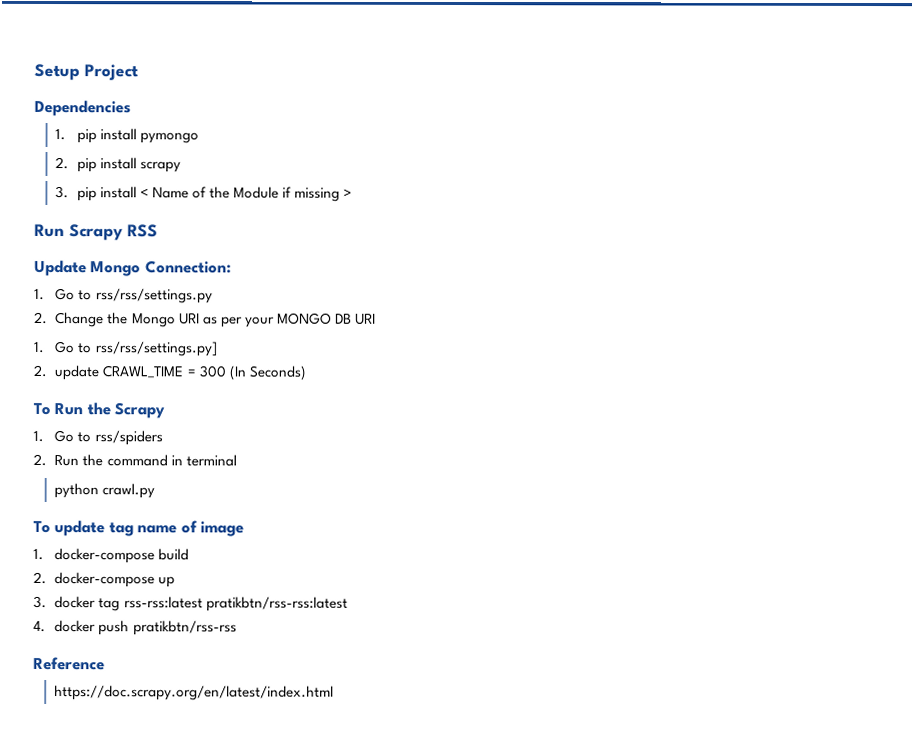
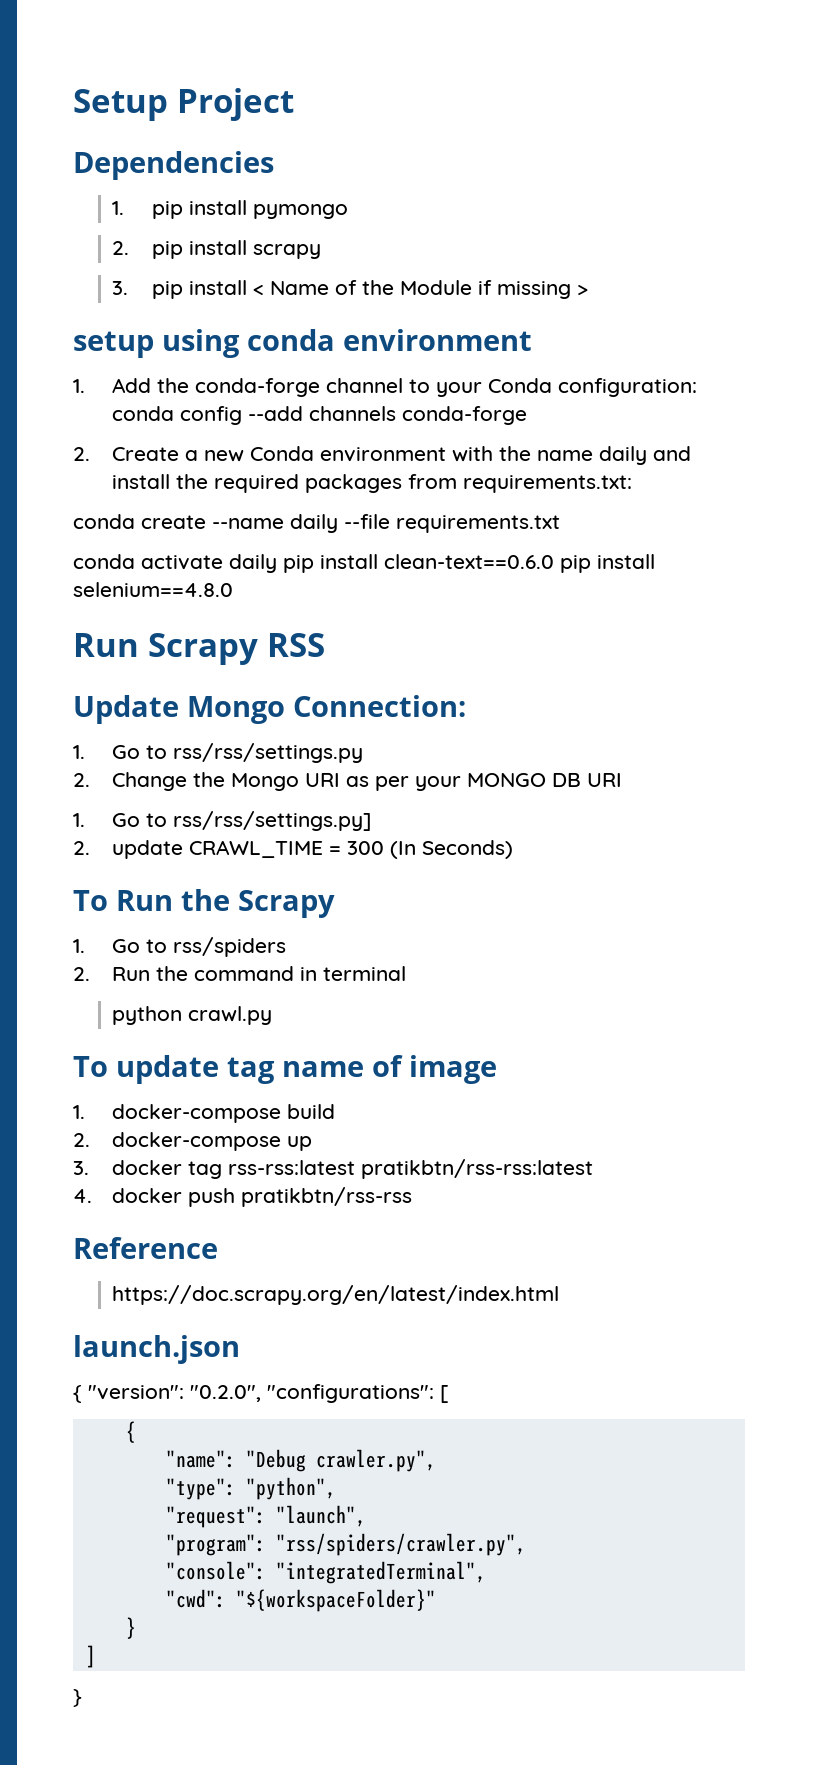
(353, 193) none -> [73,329,532,358] [73,378,698,397] [112,406,528,425] [73,446,692,465] [112,474,633,493] [73,514,560,533] [73,554,655,573] [73,582,233,597] // setup using conda environment // 1. Add the conda-forge channel to your Conda configuration: conda config --add channels conda-forge // 2. Create a new Conda environment with the name daily and install the required packages from requirements.txt: // conda create --name daily --file requirements.txt // conda activate daily pip install clean-text==0.6.0 pip install selenium==4.8.0
(335, 693) none -> [73,1335,240,1364] [73,1384,448,1403] [125,1421,136,1443] [165,1449,436,1472] [165,1477,336,1500] [165,1505,366,1528] [165,1533,526,1556] [165,1561,486,1584] [165,1589,436,1612] [125,1617,136,1639] [85,1645,96,1668] [73,1689,82,1707] // launch.json // { "version": "0.2.0", "configurations": [ // { // "name": "Debug crawler.py", // "type": "python", // "request": "launch", // "program": "rss/spiders/crawler.py", // "console": "integratedTerminal", // "cwd": "${workspaceFolder}" // } // ] // }

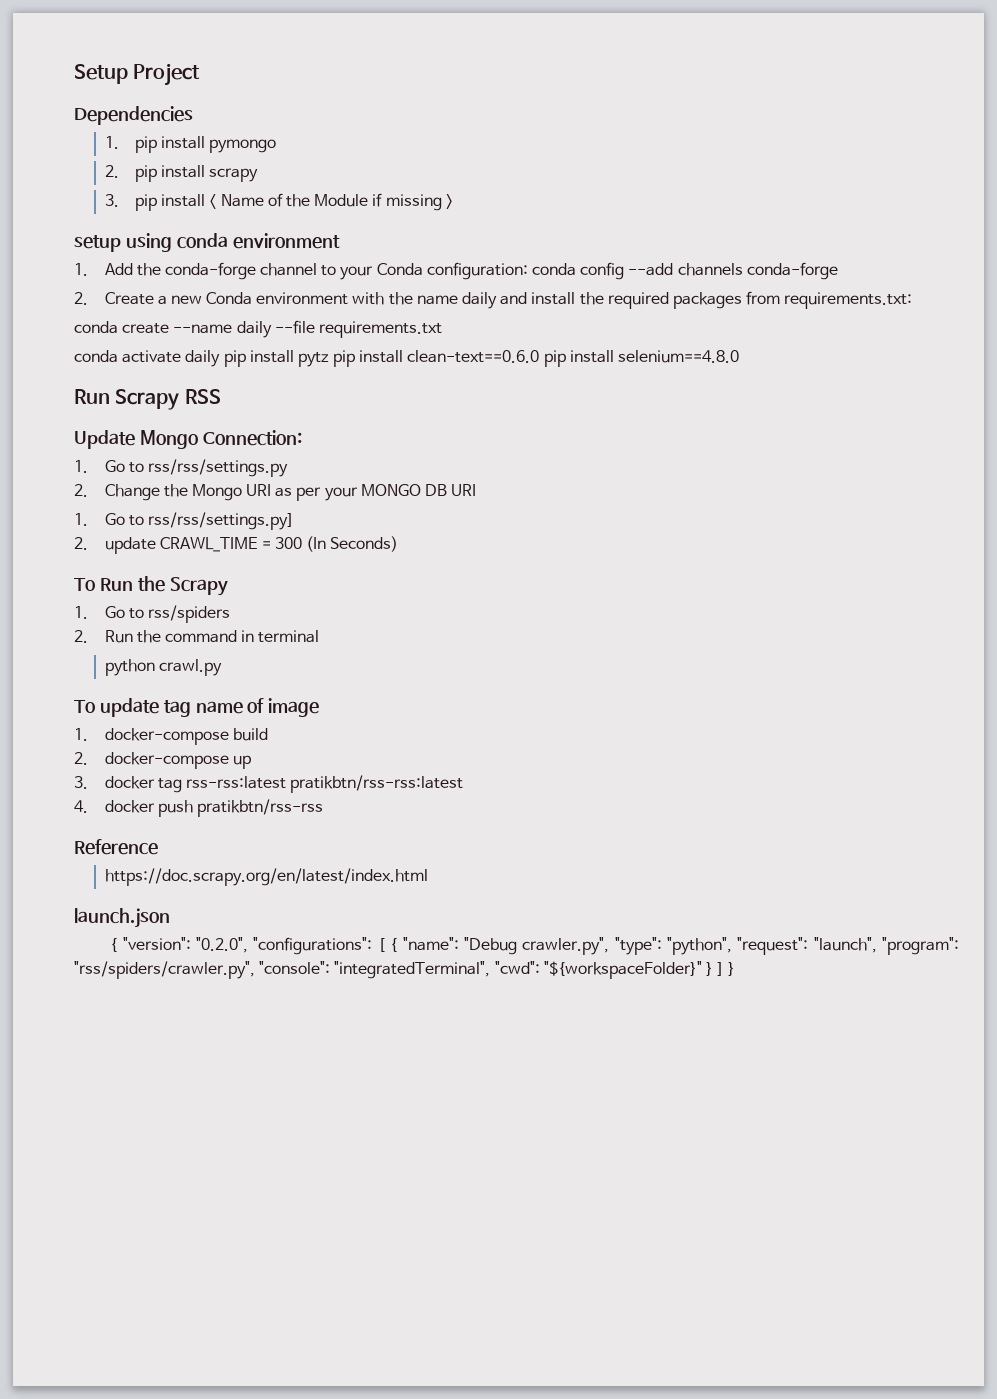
(378, 561) none -> [297,350,404,367] pytz pip install
[125,1421,136,1443] // { // -> [390,938,398,952] {
(436, 1460) // -> (610, 946) none
(336, 1488) // -> (732, 946) none
(366, 1516) // -> (877, 945) none
(526, 1544) // -> (255, 970) none
(486, 1572) // -> (491, 970) none
[125,1617,136,1639] // } // -> [705,962,713,976] }
(96, 1656) // -> (725, 969) none

